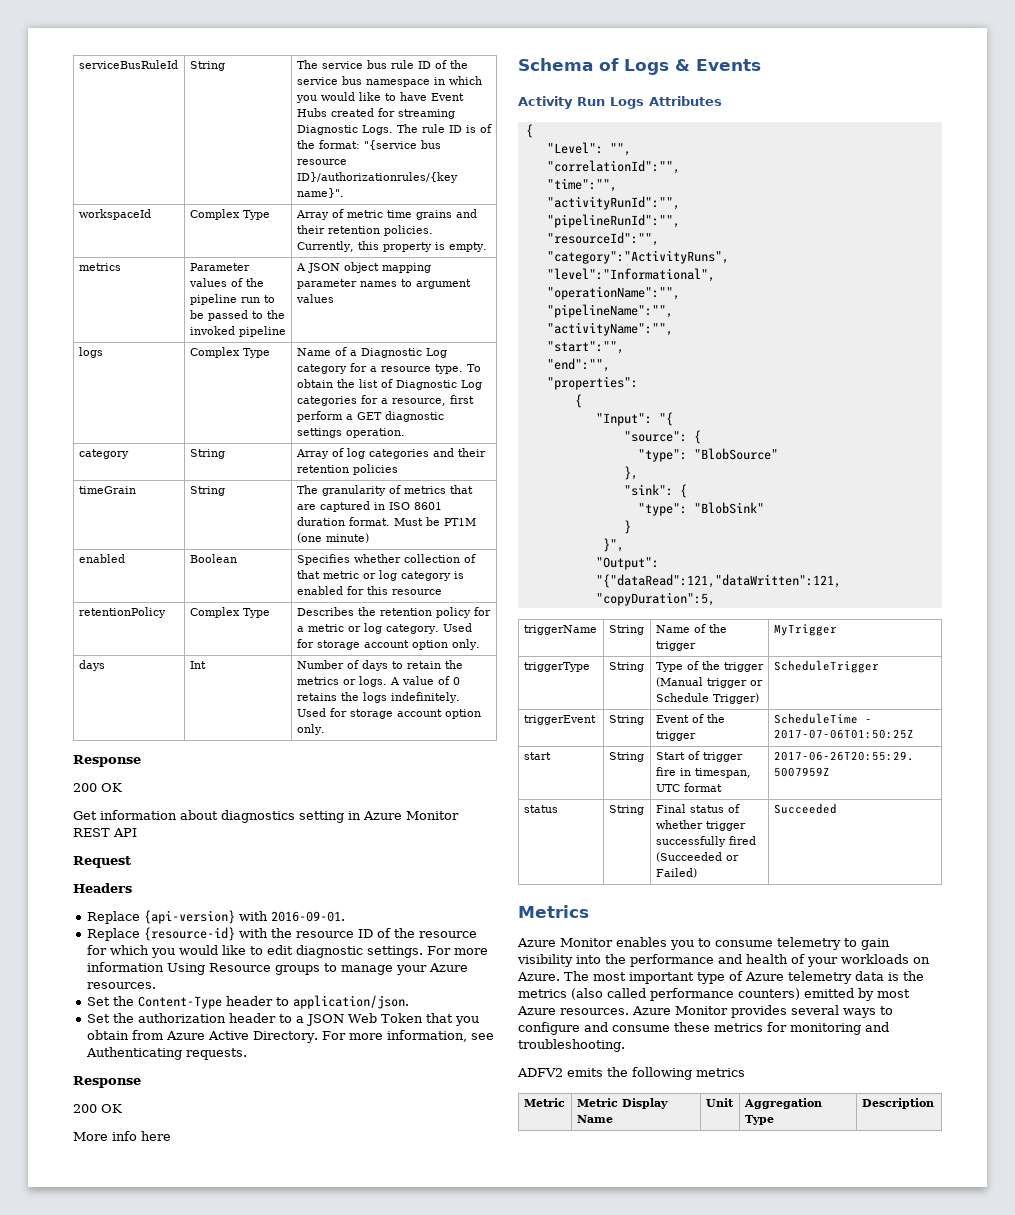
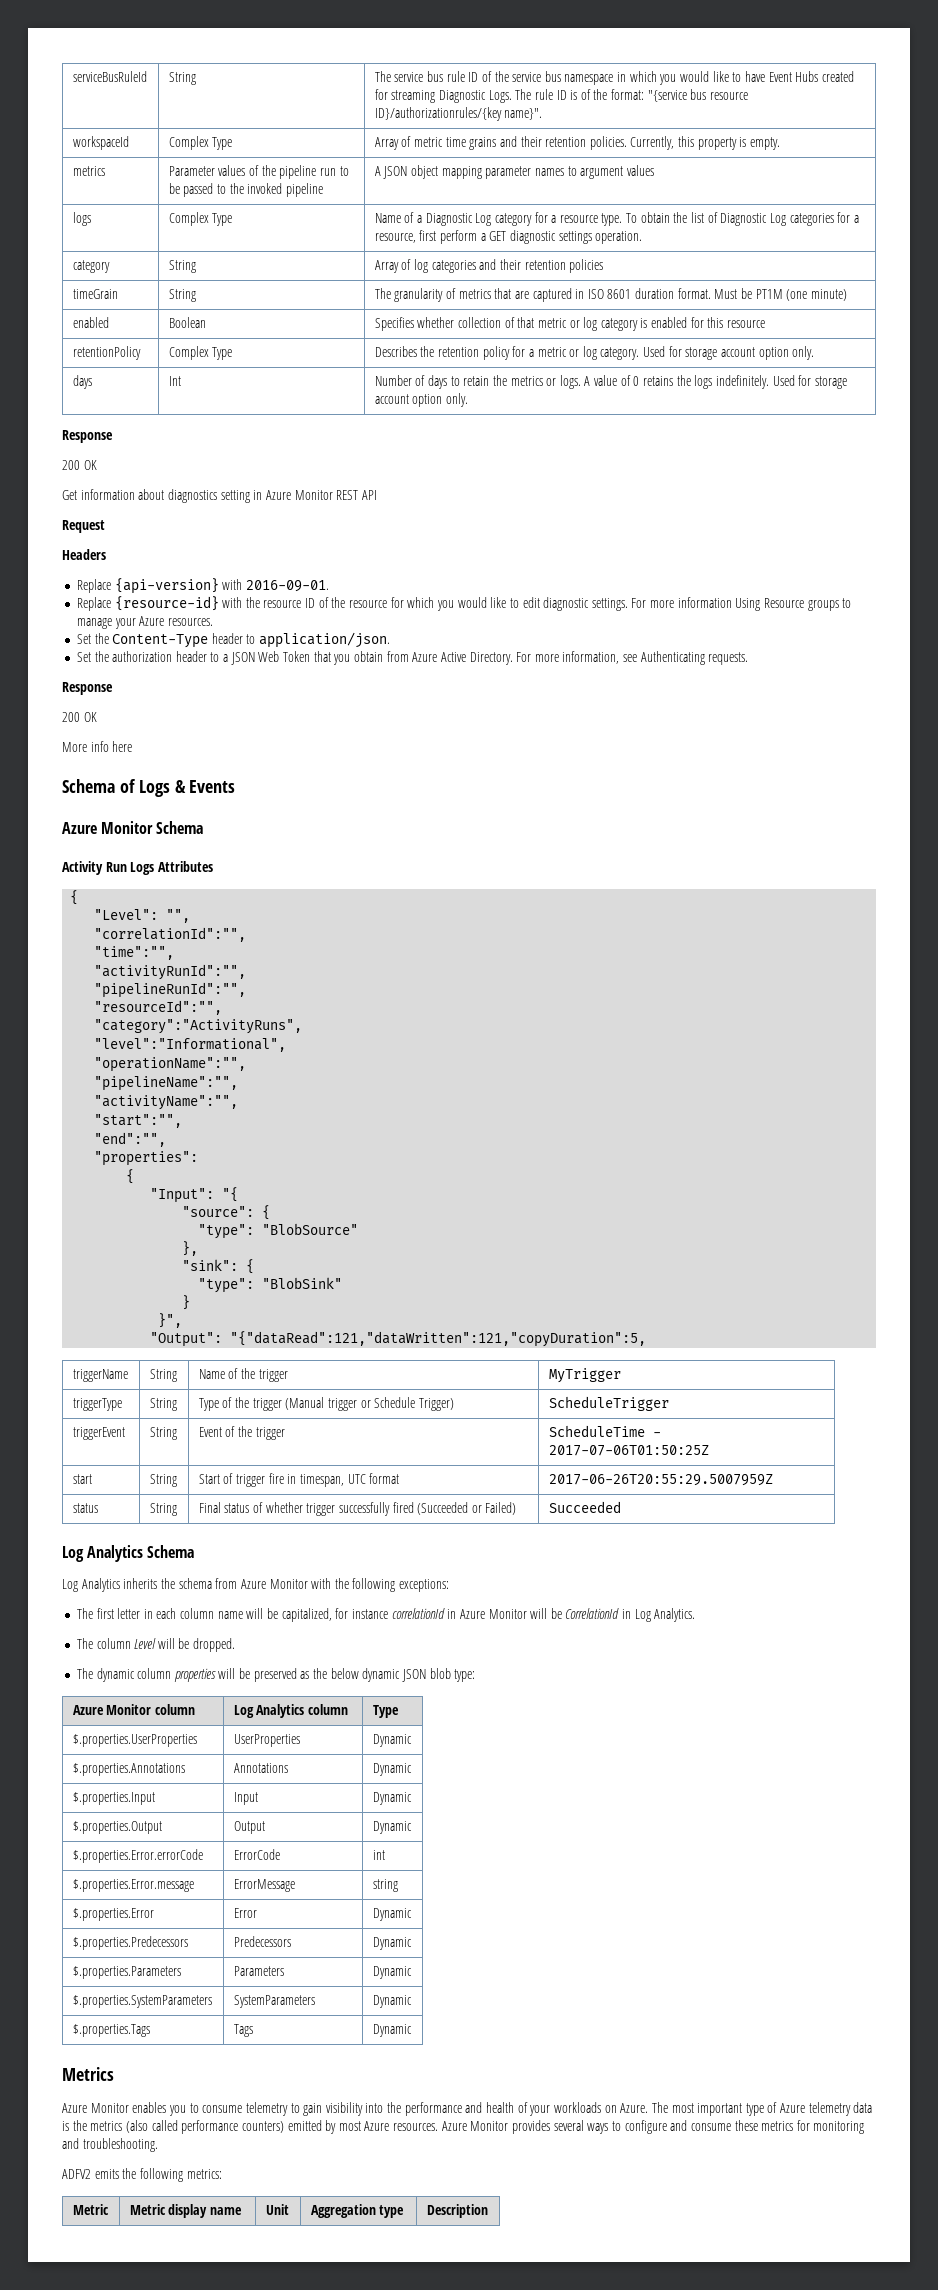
(761, 65) none -> [62,821,204,834] // Azure Monitor Schema
(837, 808) none -> [62,1545,195,1562] [62,1578,450,1592] [76,1608,696,1622] [76,1638,236,1652] [76,1668,476,1682] [72,1704,195,1715] [233,1704,348,1718] [372,1705,399,1718] [72,1734,197,1747] [233,1734,300,1747] [372,1734,412,1747] [72,1763,185,1776] [233,1763,288,1773] [372,1763,412,1776] [72,1792,155,1805] [233,1792,258,1805] [372,1792,412,1805] [72,1821,162,1834] [233,1821,265,1834] [372,1821,412,1834] [72,1849,203,1863] [233,1849,280,1860] [372,1850,385,1860] [72,1879,194,1892] [233,1879,295,1892] [372,1879,398,1892] [72,1908,154,1921] [233,1908,257,1918] [372,1908,412,1921] [72,1936,188,1950] [233,1936,291,1947] [372,1937,412,1950] [72,1966,181,1979] [233,1966,284,1976] [372,1966,412,1979] [72,1995,212,2008] [233,1995,315,2008] [372,1995,412,2008] [72,2024,150,2037] [233,2024,253,2037] [372,2024,412,2037] // Log Analytics Schema // Log Analytics inherits the schema from Azure Monitor with the following exceptions: // The first letter in each column name will be capitalized, for instance correlationId in Azure Monitor will be CorrelationId in Log Analytics. // The column Level will be dropped. // The dynamic column properties will be preserved as the below dynamic JSON blob type: // Azure Monitor column | Log Analytics column | Type // $.properties.UserProperties | UserProperties | Dynamic // $.properties.Annotations | Annotations | Dynamic // $.properties.Input | Input | Dynamic // $.properties.Output | Output | Dynamic // $.properties.Error.errorCode | ErrorCode | int // $.properties.Error.message | ErrorMessage | string // $.properties.Error | Error | Dynamic // $.properties.Predecessors | Predecessors | Dynamic // $.properties.Parameters | Parameters | Dynamic // $.properties.SystemParameters | SystemParameters | Dynamic // $.properties.Tags | Tags | Dynamic
[696,1068,745,1077] metrics -> [186,2169,222,2179] metrics:
[621,1098,668,1109] [576,1115,613,1123] Display Name -> [168,2204,242,2218] display name
[744,1115,774,1125] Type -> [379,2205,405,2218] type

